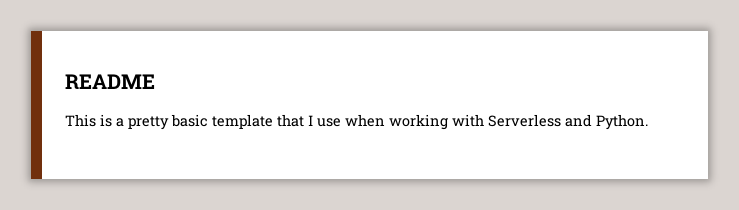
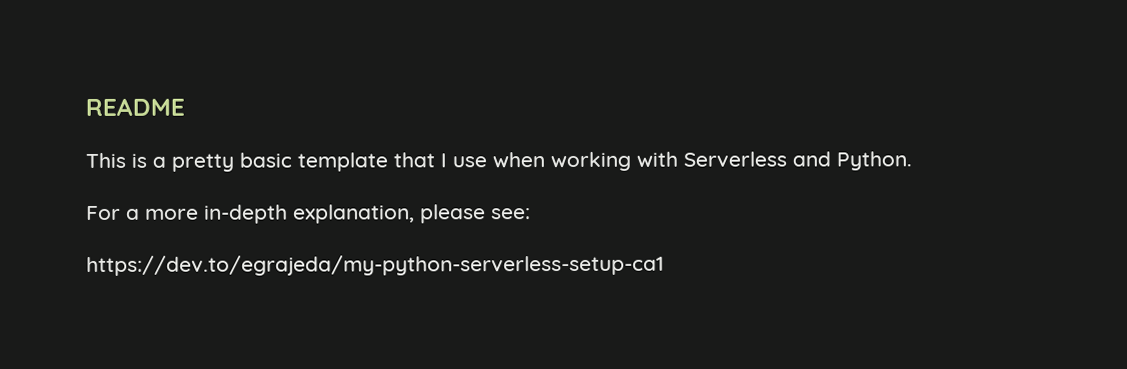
(648, 122) none -> [86,204,531,224] [86,254,664,276] // For a more in-depth explanation, please see: // https://dev.to/egrajeda/my-python-serverless-setup-ca1

